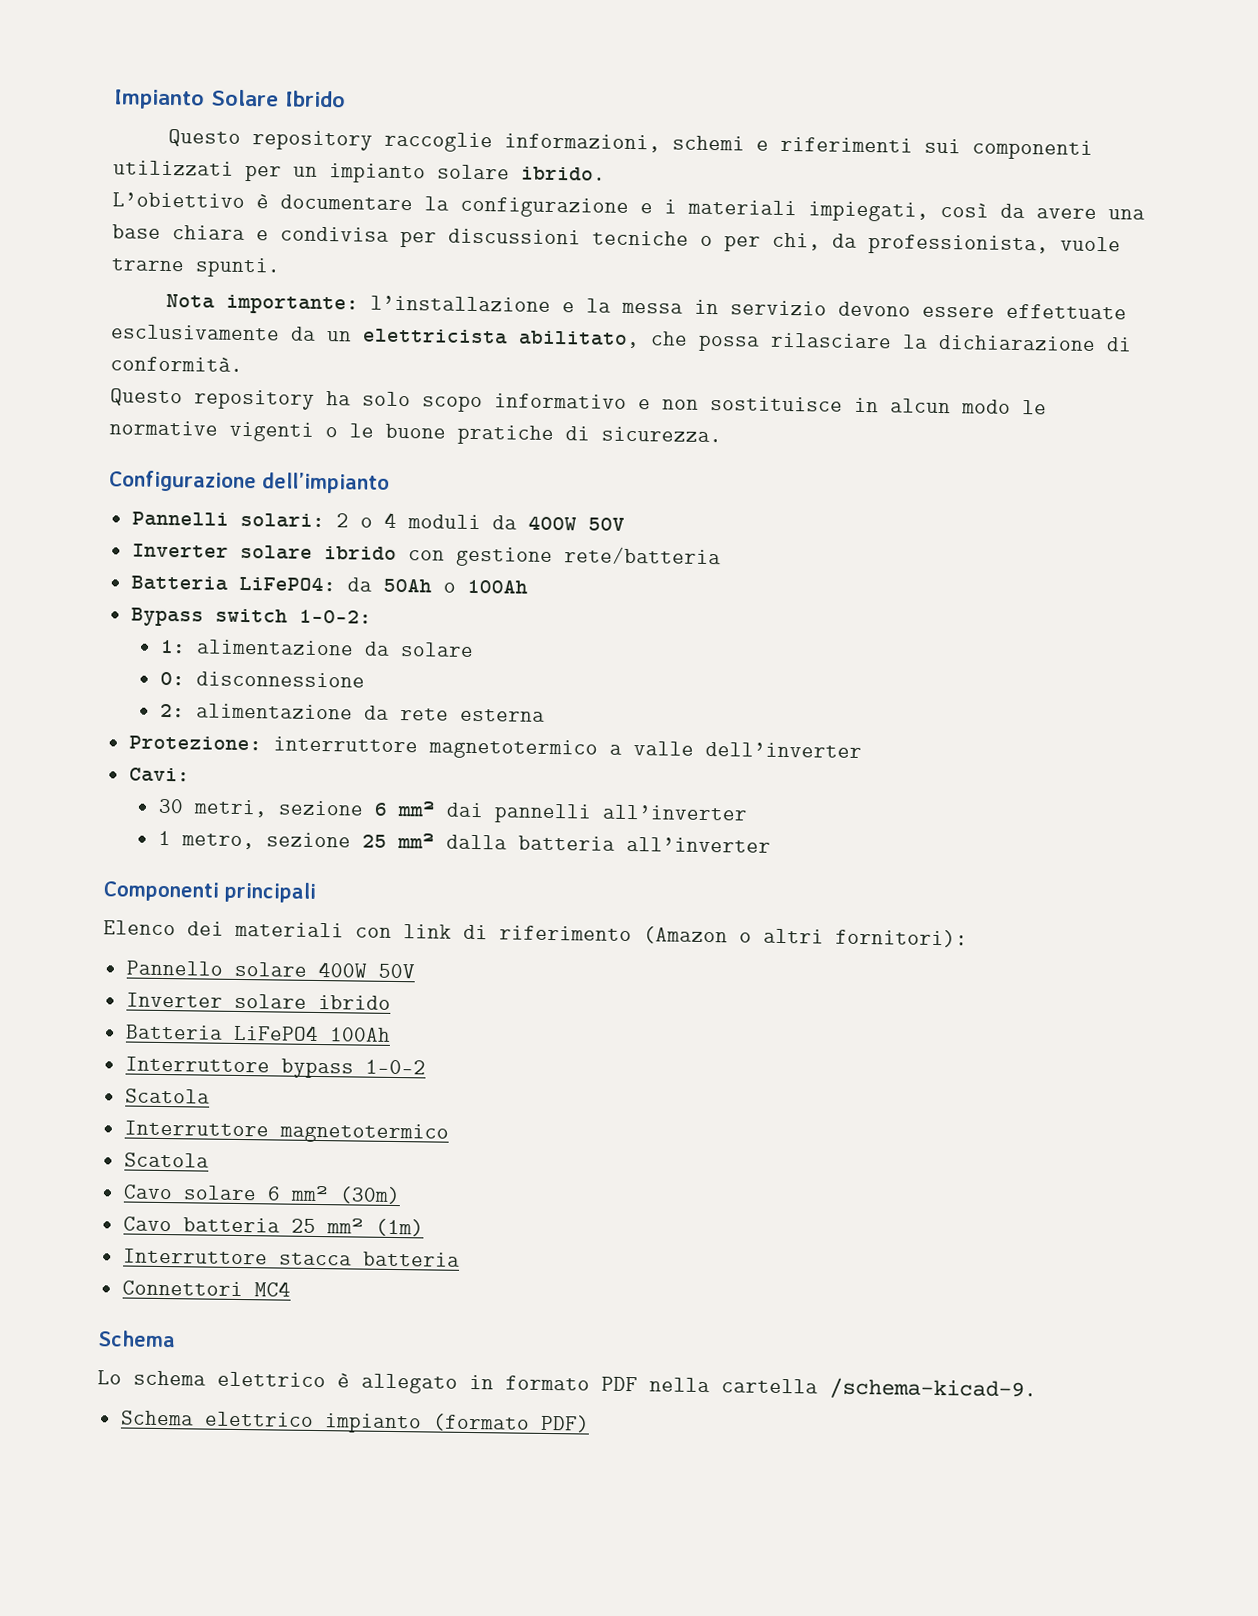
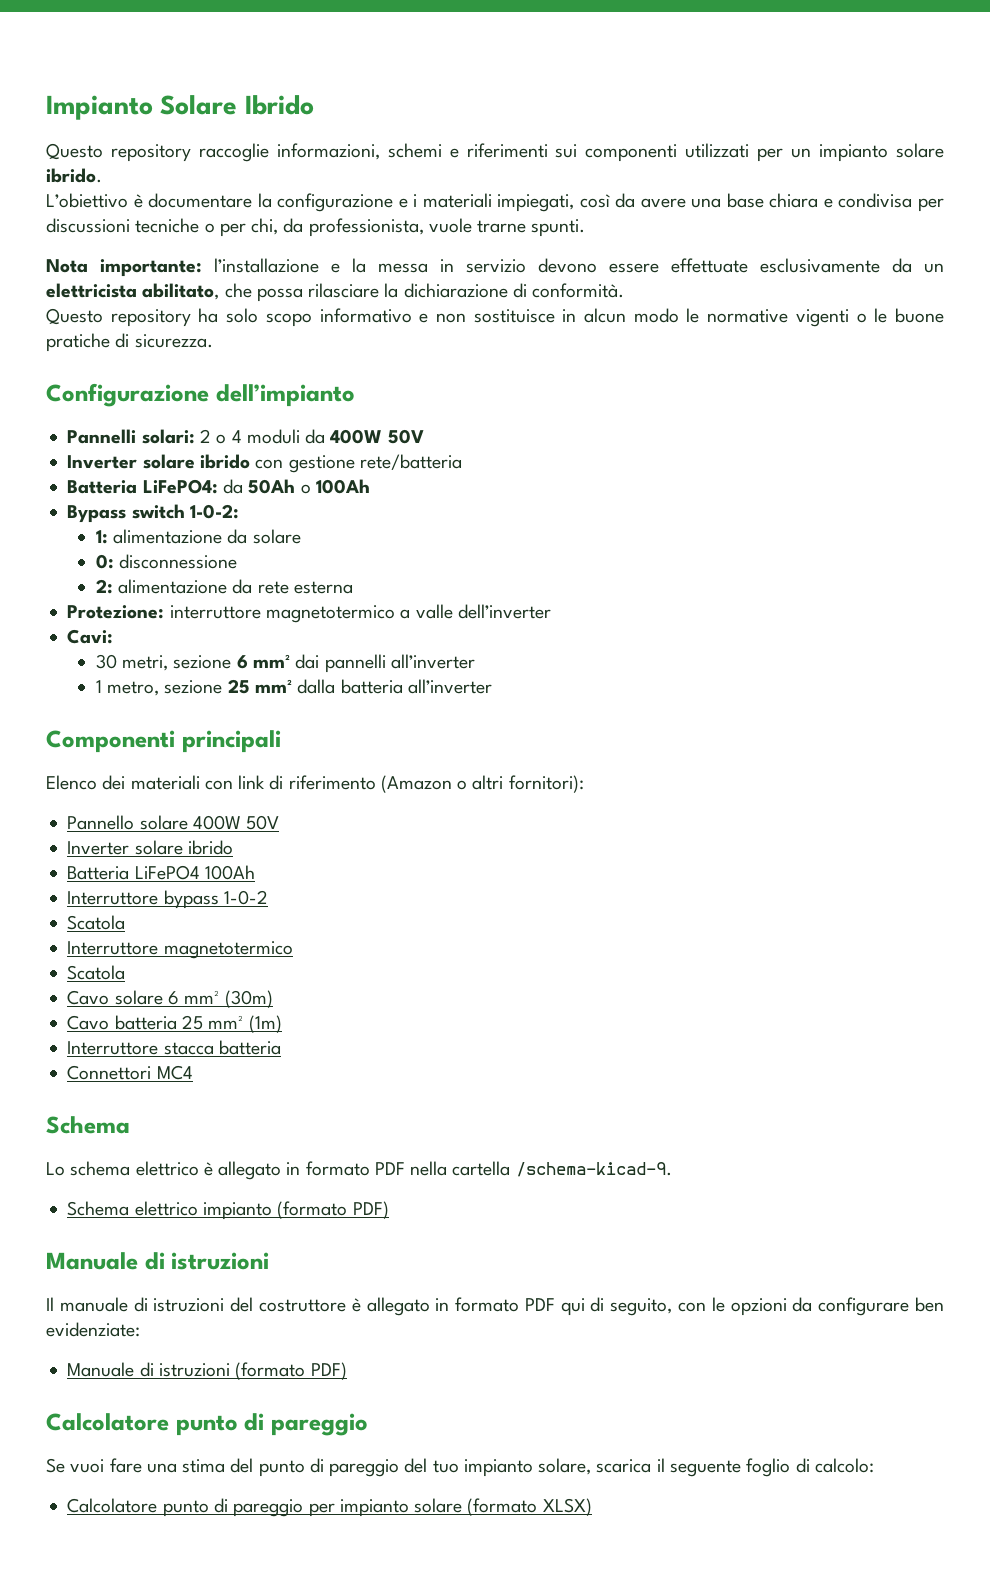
(590, 1423) none -> [46,1252,270,1270] [46,1297,944,1316] [46,1322,140,1337] [67,1362,347,1380] [46,1413,368,1436] [46,1458,874,1477] [67,1498,592,1517] // Manuale di istruzioni // Il manuale di istruzioni del costruttore è allegato in formato PDF qui di seguito, con le opzioni da configurare ben evidenziate: // Manuale di istruzioni (formato PDF) // Calcolatore punto di pareggio // Se vuoi fare una stima del punto di pareggio del tuo impianto solare, scarica il seguente foglio di calcolo: // Calcolatore punto di pareggio per impianto solare (formato XLSX)

